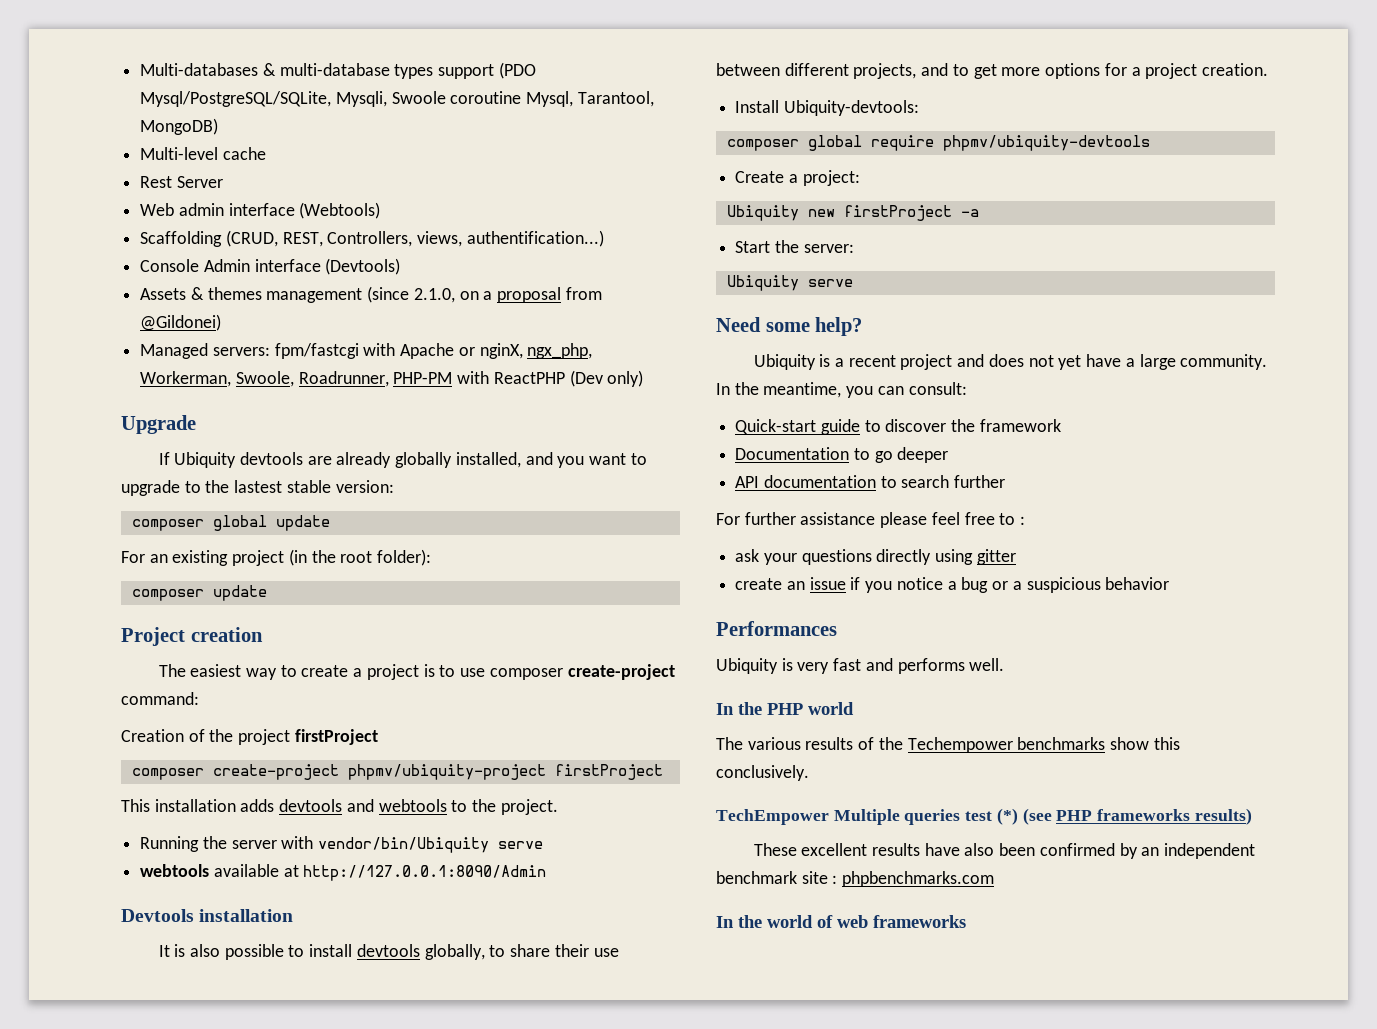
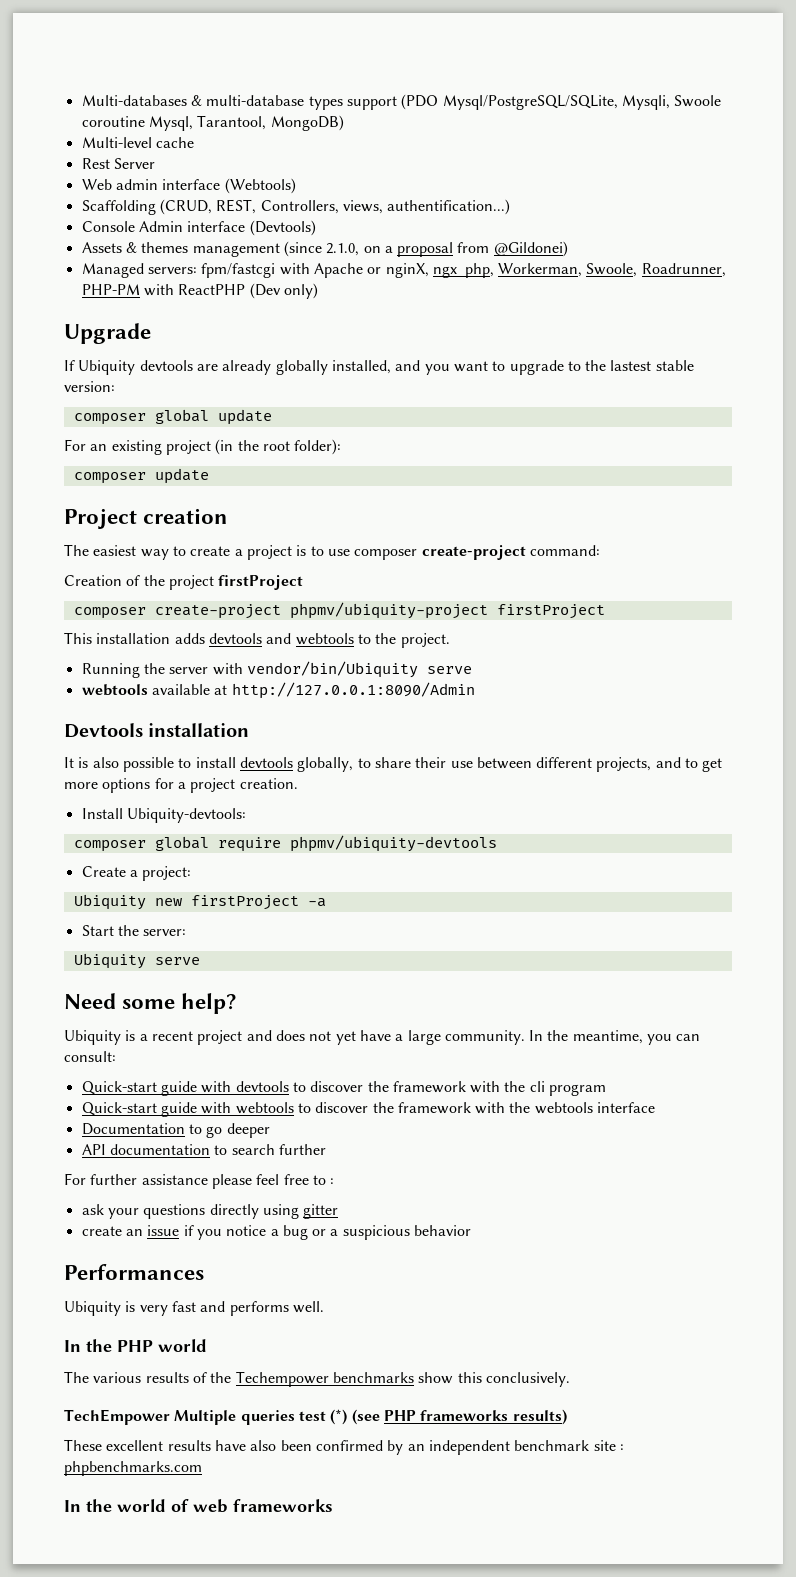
[864,419,1061,432] to discover the framework -> [201,1081,607,1096] [81,1102,656,1117] with devtools to discover the framework with the cli program // Quick-start guide with webtools to discover the framework with the webtools interface

